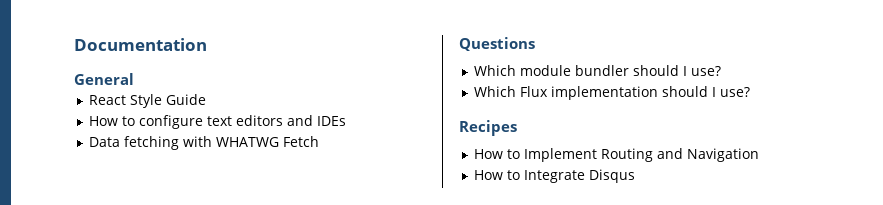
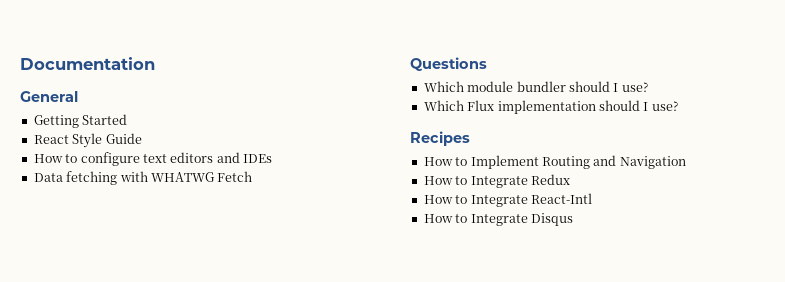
(134, 79) none -> [33,114,128,128] // Getting Started
(759, 155) none -> [423,174,570,188] [423,193,592,207] // How to Integrate Redux // How to Integrate React-Intl

